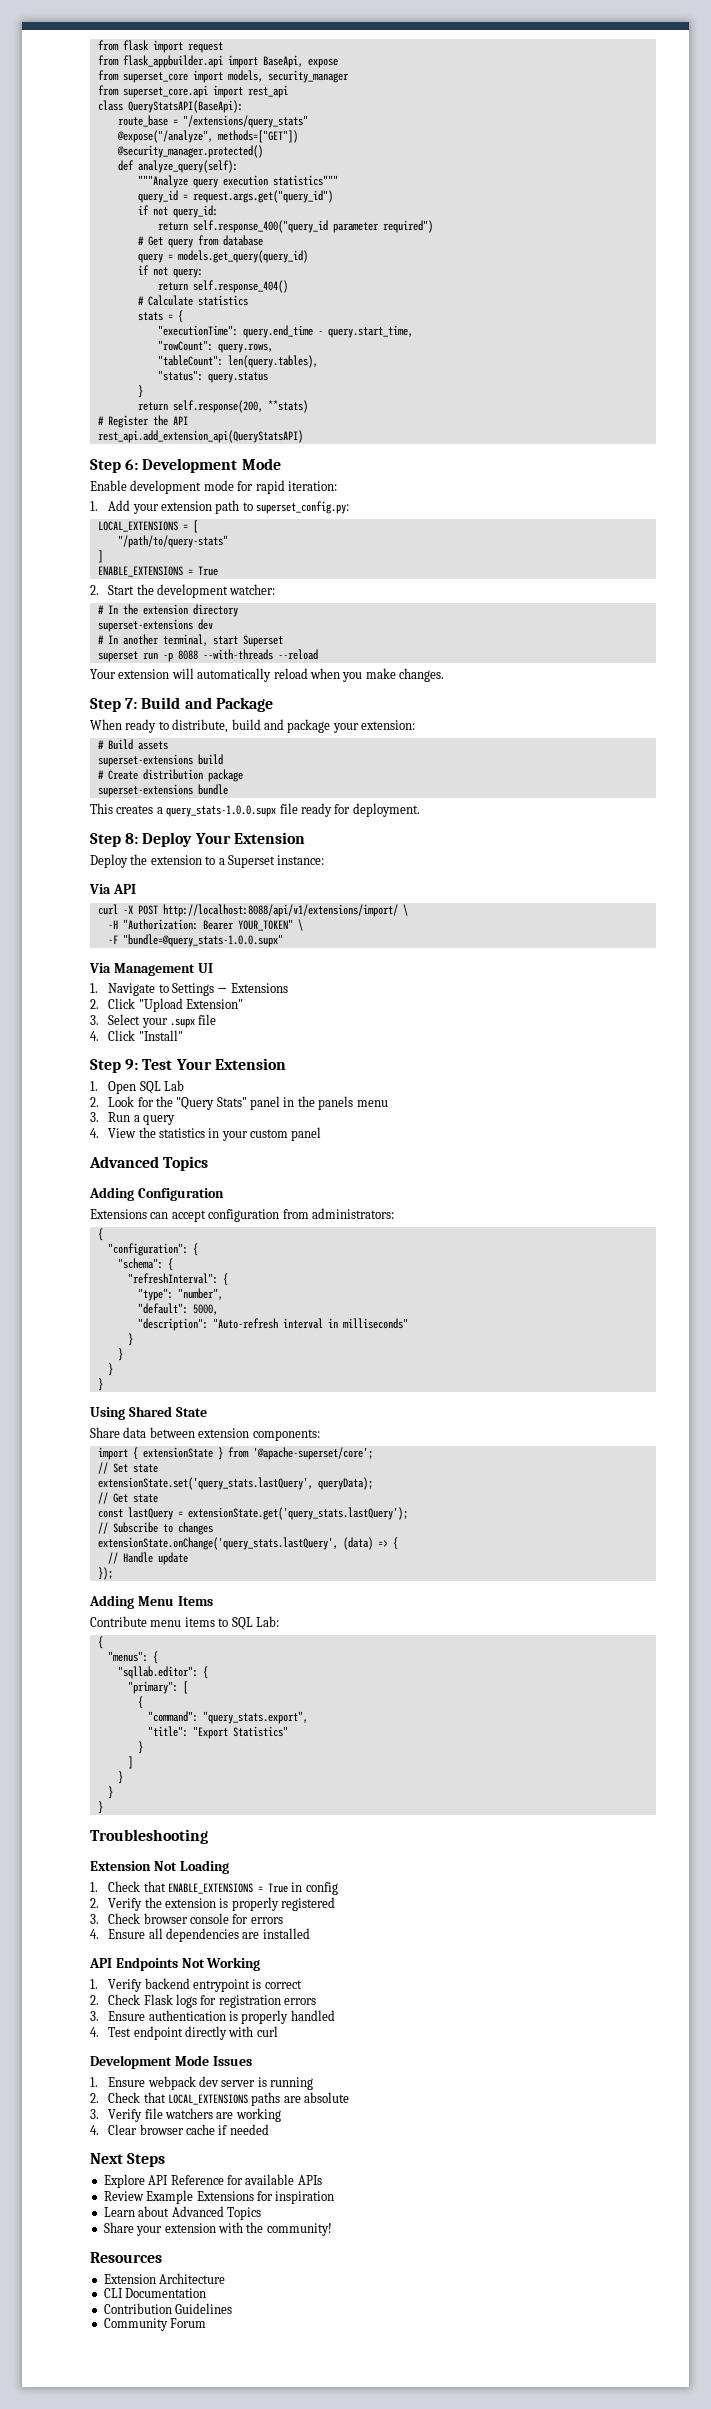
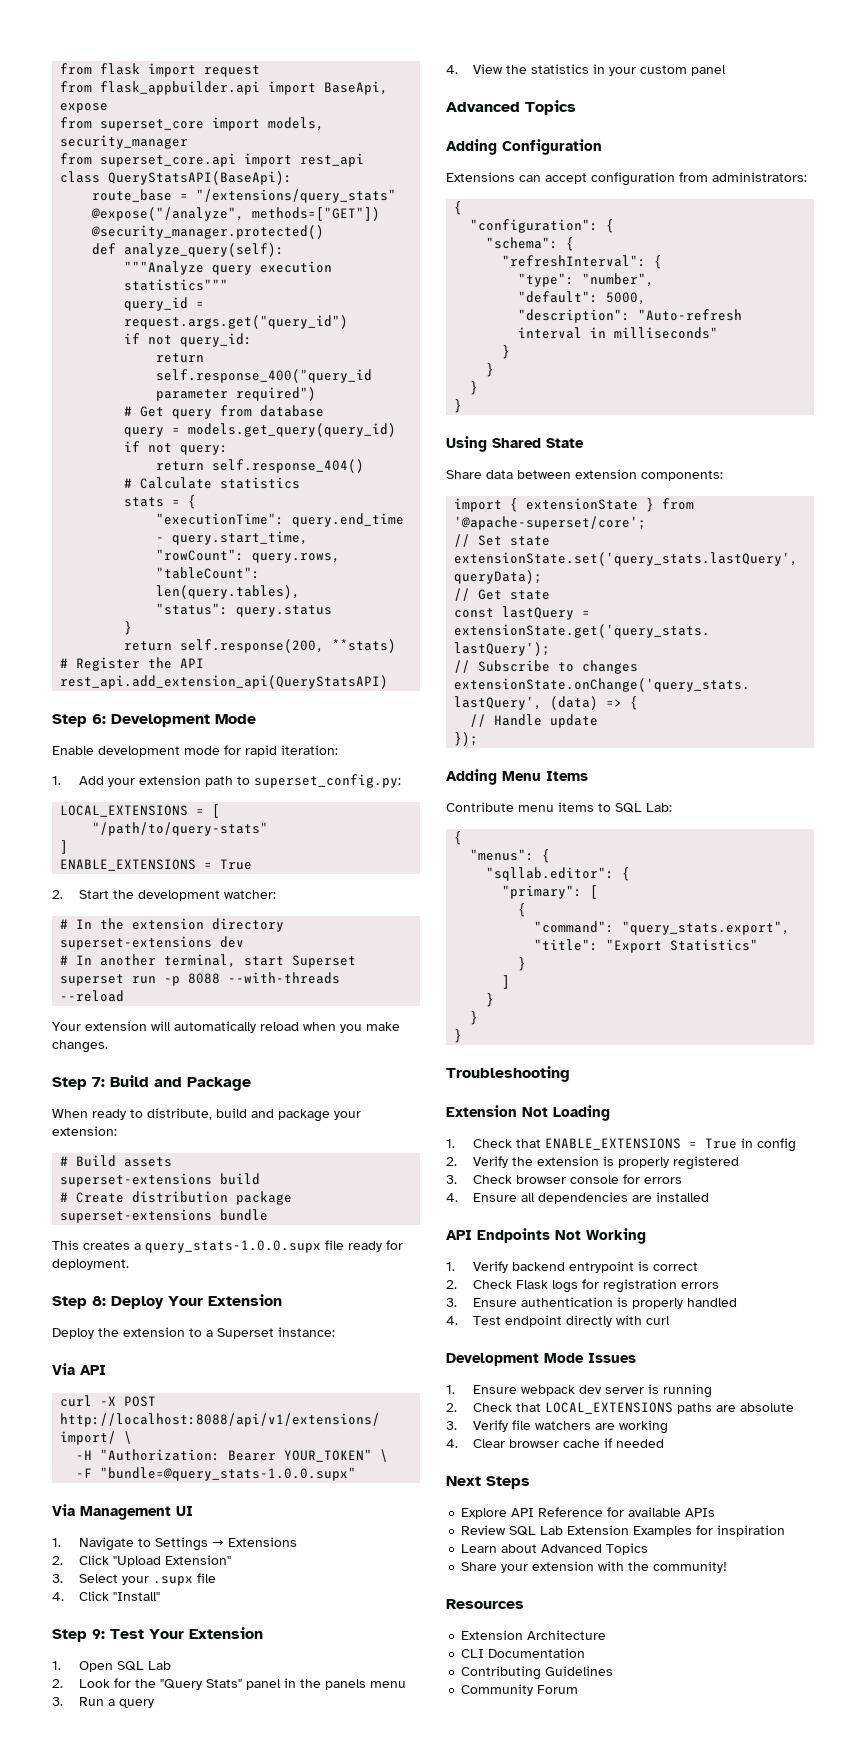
[146,2190,254,2204] Example Extensions -> [509,1525,693,1537] SQL Lab Extension Examples
[103,2303,172,2314] Contribution -> [461,1666,542,1680] Contributing

